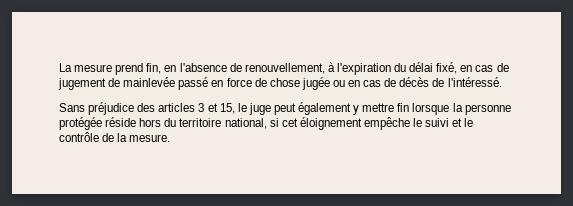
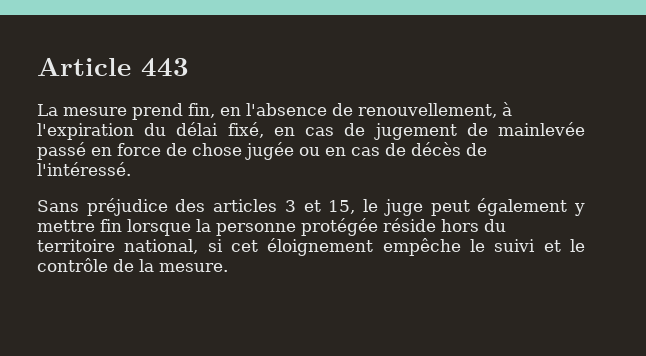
(59, 67) none -> [37,57,189,77] Article 443 //

